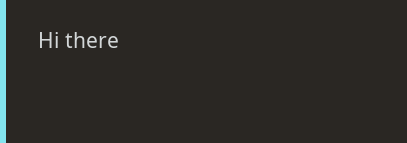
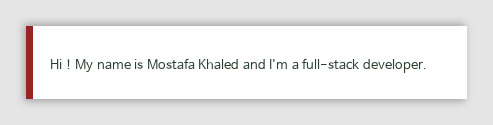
[64,32,119,48] there -> [65,58,427,73] ! My name is Mostafa Khaled and I'm a full-stack developer.

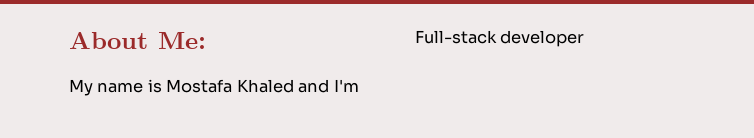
[50,59,72,69] Hi ! -> [69,32,206,49] About Me: //
[291,58,427,73] a full-stack developer. -> [415,30,585,47] Full-stack developer

